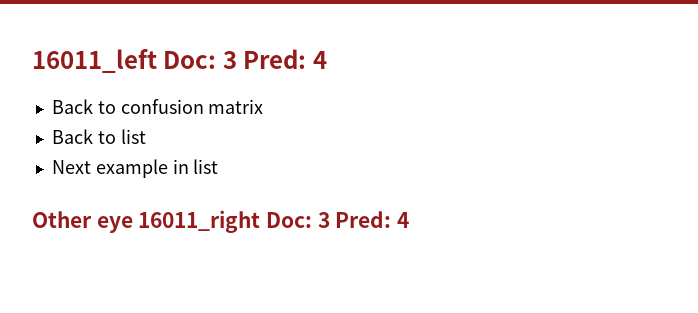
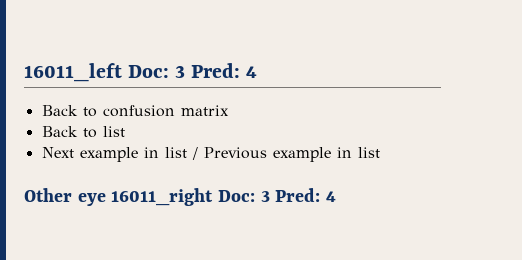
(219, 166) none -> [191,147,380,162] / Previous example in list

